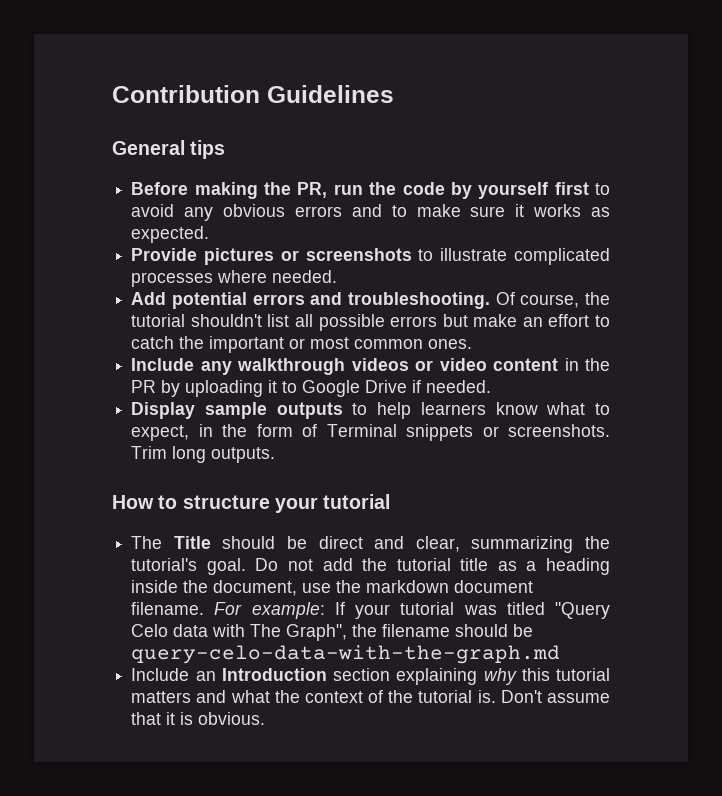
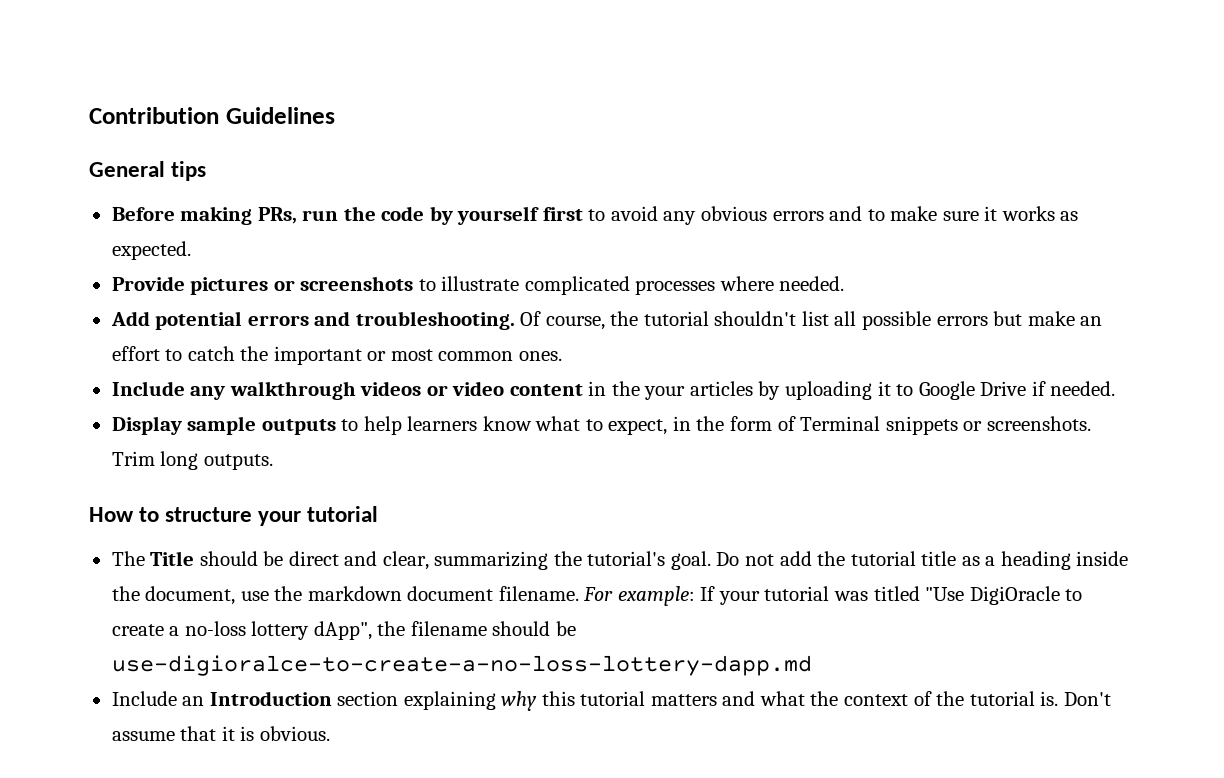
[264,182,328,198] the PR, -> [257,207,297,224] PRs,
[131,380,157,393] PR -> [644,381,753,400] your articles
[555,602,610,619] [131,624,348,641] "Query Celo data with The Graph", -> [925,586,1083,605] [111,621,372,640] "Use DigiOracle to create a no-loss lottery dApp",
[131,645,561,664] query-celo-data-with-the-graph.md -> [111,655,812,676] use-digioralce-to-create-a-no-loss-lottery-dapp.md

